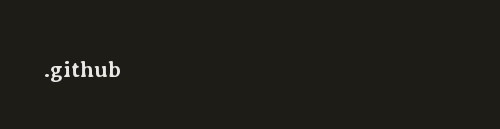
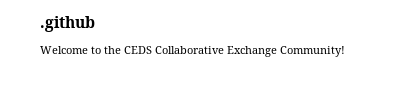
(121, 71) none -> [40,46,345,57] // Welcome to the CEDS Collaborative Exchange Community!

